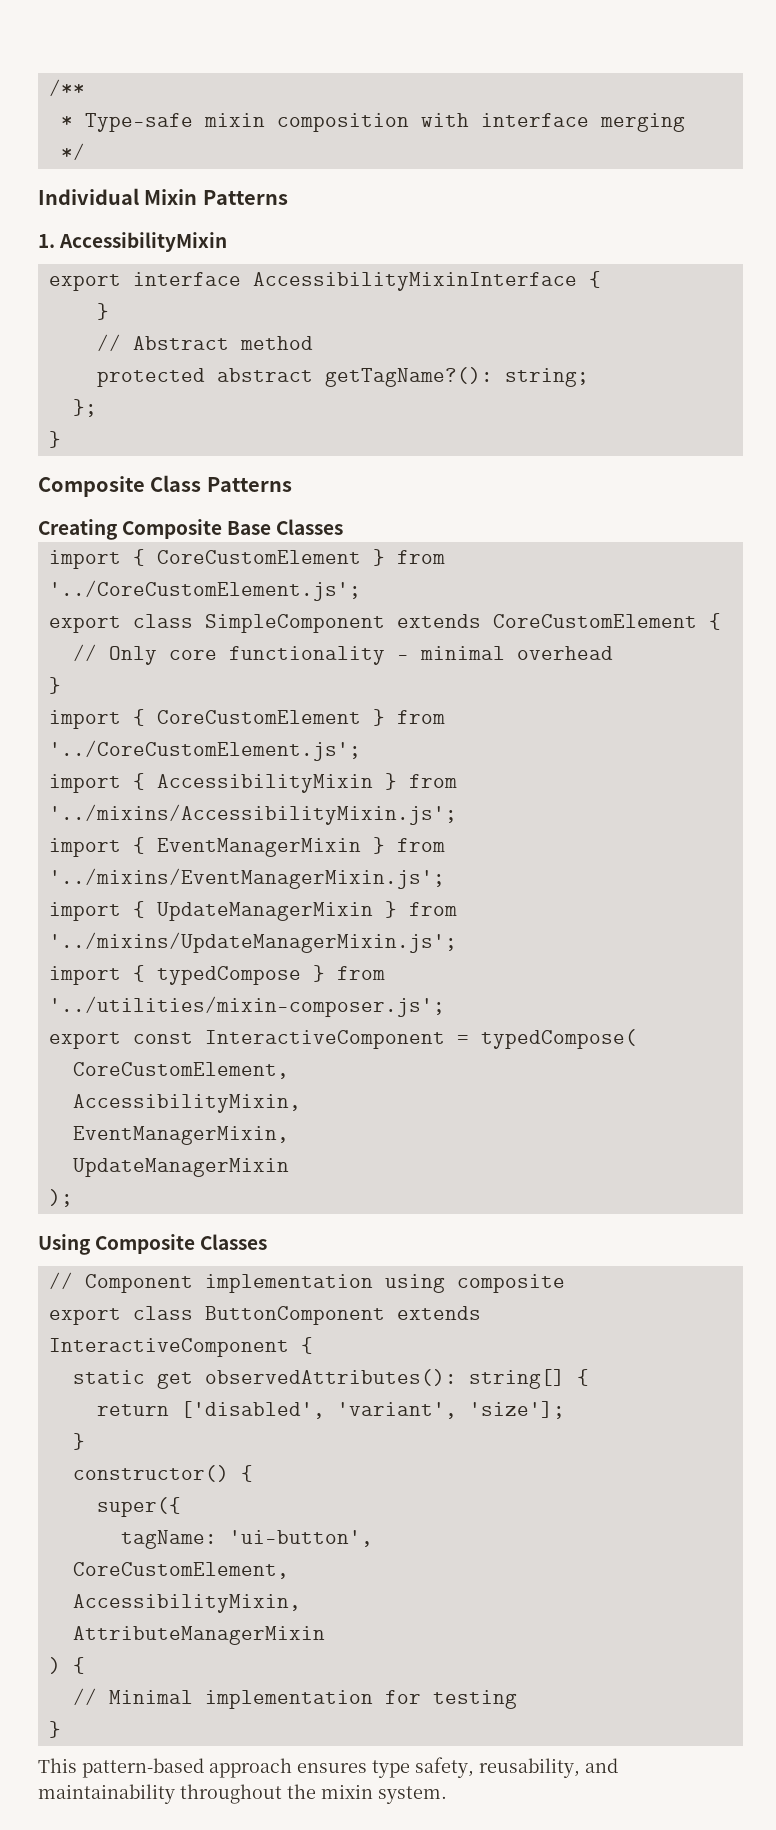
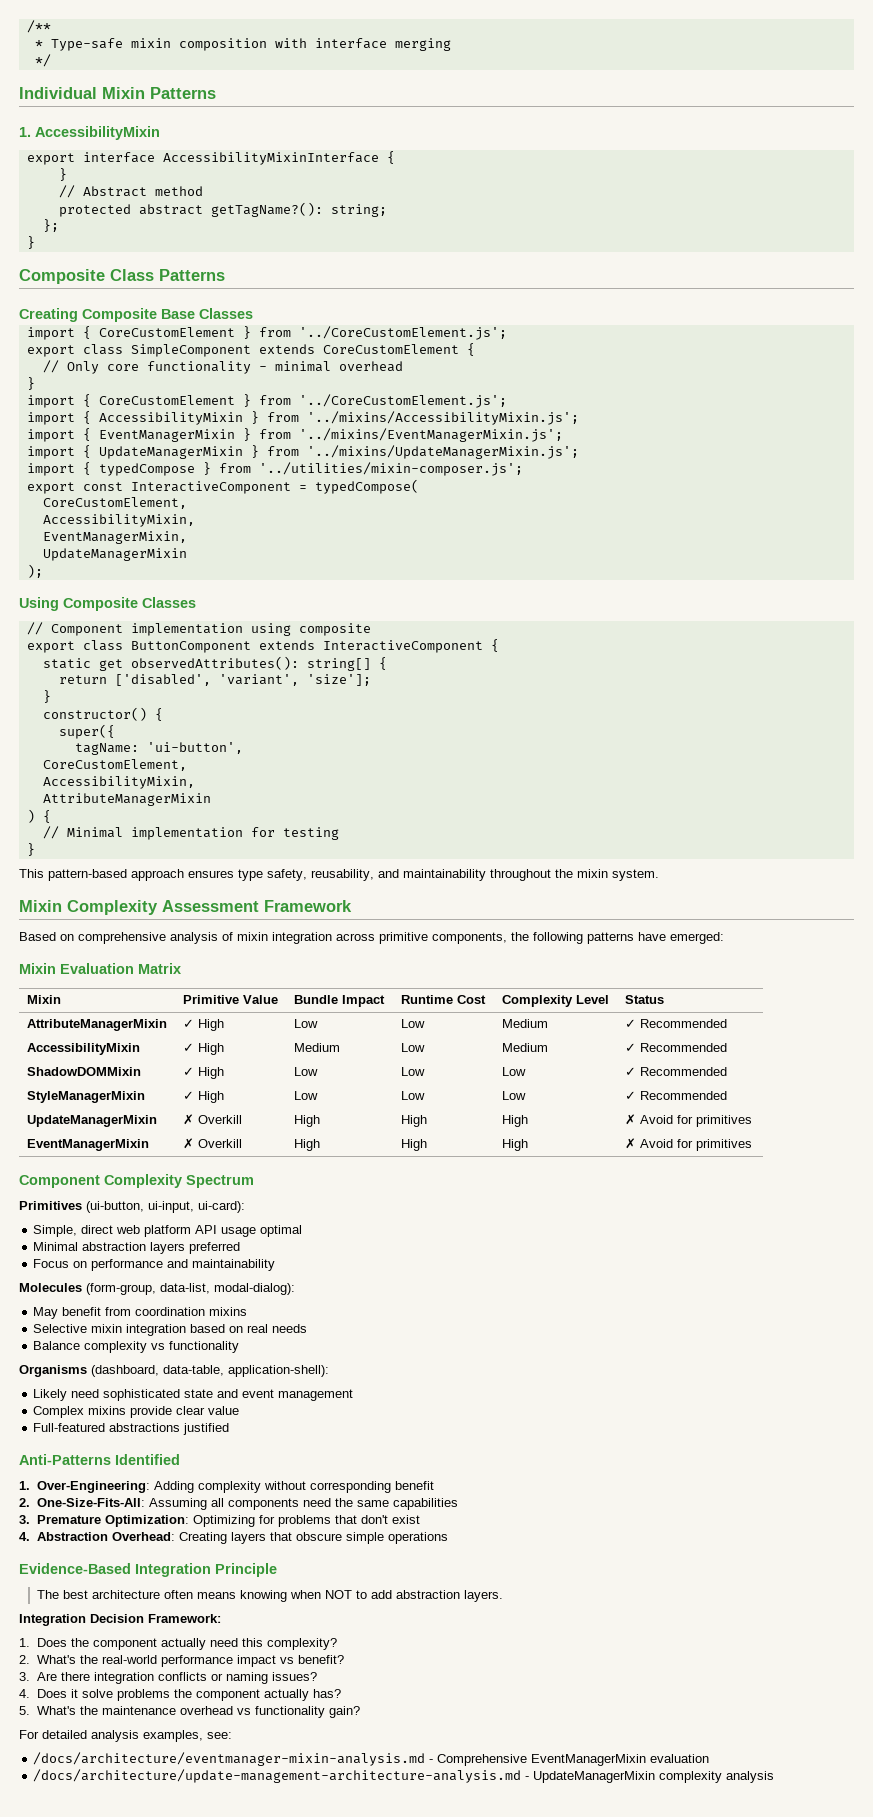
(447, 1795) none -> [19,900,352,915] [19,932,724,944] [19,963,181,974] [26,995,61,1004] [182,995,278,1004] [293,995,385,1007] [400,995,486,1004] [501,995,609,1007] [624,995,664,1004] [26,1019,167,1031] [182,1019,224,1031] [293,1019,318,1028] [400,1019,425,1028] [501,1019,548,1028] [624,1019,727,1028] [26,1043,140,1055] [182,1043,224,1055] [293,1043,340,1052] [400,1043,425,1052] [501,1043,548,1052] [624,1043,727,1052] [26,1067,141,1076] [182,1067,224,1079] [293,1067,318,1076] [400,1067,425,1076] [501,1067,526,1076] [624,1067,727,1076] [26,1091,145,1103] [182,1091,224,1103] [293,1091,318,1100] [400,1091,425,1100] [501,1091,526,1100] [624,1091,727,1100] [26,1115,157,1127] [182,1114,242,1125] [293,1115,320,1127] [400,1115,427,1127] [501,1115,528,1127] [624,1114,752,1127] [26,1139,149,1151] [182,1138,242,1149] [293,1139,320,1151] [400,1139,427,1151] [501,1139,528,1151] [624,1138,752,1151] [19,1174,254,1188] [19,1201,245,1213] [33,1225,303,1237] [33,1242,241,1254] [33,1259,276,1271] [19,1283,295,1295] [33,1307,248,1319] [33,1324,308,1336] [33,1341,240,1353] [19,1365,329,1377] [33,1389,354,1401] [33,1406,240,1418] [33,1423,230,1435] [19,1454,180,1465] [19,1481,435,1493] [19,1498,459,1510] [19,1515,421,1527] [19,1532,449,1544] [19,1563,277,1577] [37,1590,504,1602] [19,1614,221,1626] [19,1638,338,1650] [19,1655,345,1667] [19,1672,318,1684] [19,1689,342,1701] [19,1706,361,1718] [19,1730,232,1742] [33,1752,710,1766] [33,1769,775,1783] // Mixin Complexity Assessment Framework // Based on comprehensive analysis of mixin integration across primitive components, the following patterns have emerged: // Mixin Evaluation Matrix // Mixin | Primitive Value | Bundle Impact | Runtime Cost | Complexity Level | Status // AttributeManagerMixin | ✓ High | Low | Low | Medium | ✓ Recommended // AccessibilityMixin | ✓ High | Medium | Low | Medium | ✓ Recommended // ShadowDOMMixin | ✓ High | Low | Low | Low | ✓ Recommended // StyleManagerMixin | ✓ High | Low | Low | Low | ✓ Recommended // UpdateManagerMixin | ✗ Overkill | High | High | High | ✗ Avoid for primitives // EventManagerMixin | ✗ Overkill | High | High | High | ✗ Avoid for primitives // Component Complexity Spectrum // Primitives (ui-button, ui-input, ui-card): // Simple, direct web platform API usage optimal // Minimal abstraction layers preferred // Focus on performance and maintainability // Molecules (form-group, data-list, modal-dialog): // May benefit from coordination mixins // Selective mixin integration based on real needs // Balance complexity vs functionality // Organisms (dashboard, data-table, application-shell): // Likely need sophisticated state and event management // Complex mixins provide clear value // Full-featured abstractions justified // Anti-Patterns Identified // 1. Over-Engineering: Adding complexity without corresponding benefit // 2. One-Size-Fits-All: Assuming all components need the same capabilities // 3. Premature Optimization: Optimizing for problems that don't exist // 4. Abstraction Overhead: Creating layers that obscure simple operations // Evidence-Based Integration Principle // The best architecture often means knowing when NOT to add abstraction layers. // Integration Decision Framework: // 1. Does the component actually need this complexity? // 2. What's the real-world performance impact vs benefit? // 3. Are there integration conflicts or naming issues? // 4. Does it solve problems the component actually has? // 5. What's the maintenance overhead vs functionality gain? // For detailed analysis examples, see: // /docs/architecture/eventmanager-mixin-analysis.md - Comprehensive EventManagerMixin evaluation // /docs/architecture/update-management-architecture-analysis.md - UpdateManagerMixin complexity analysis

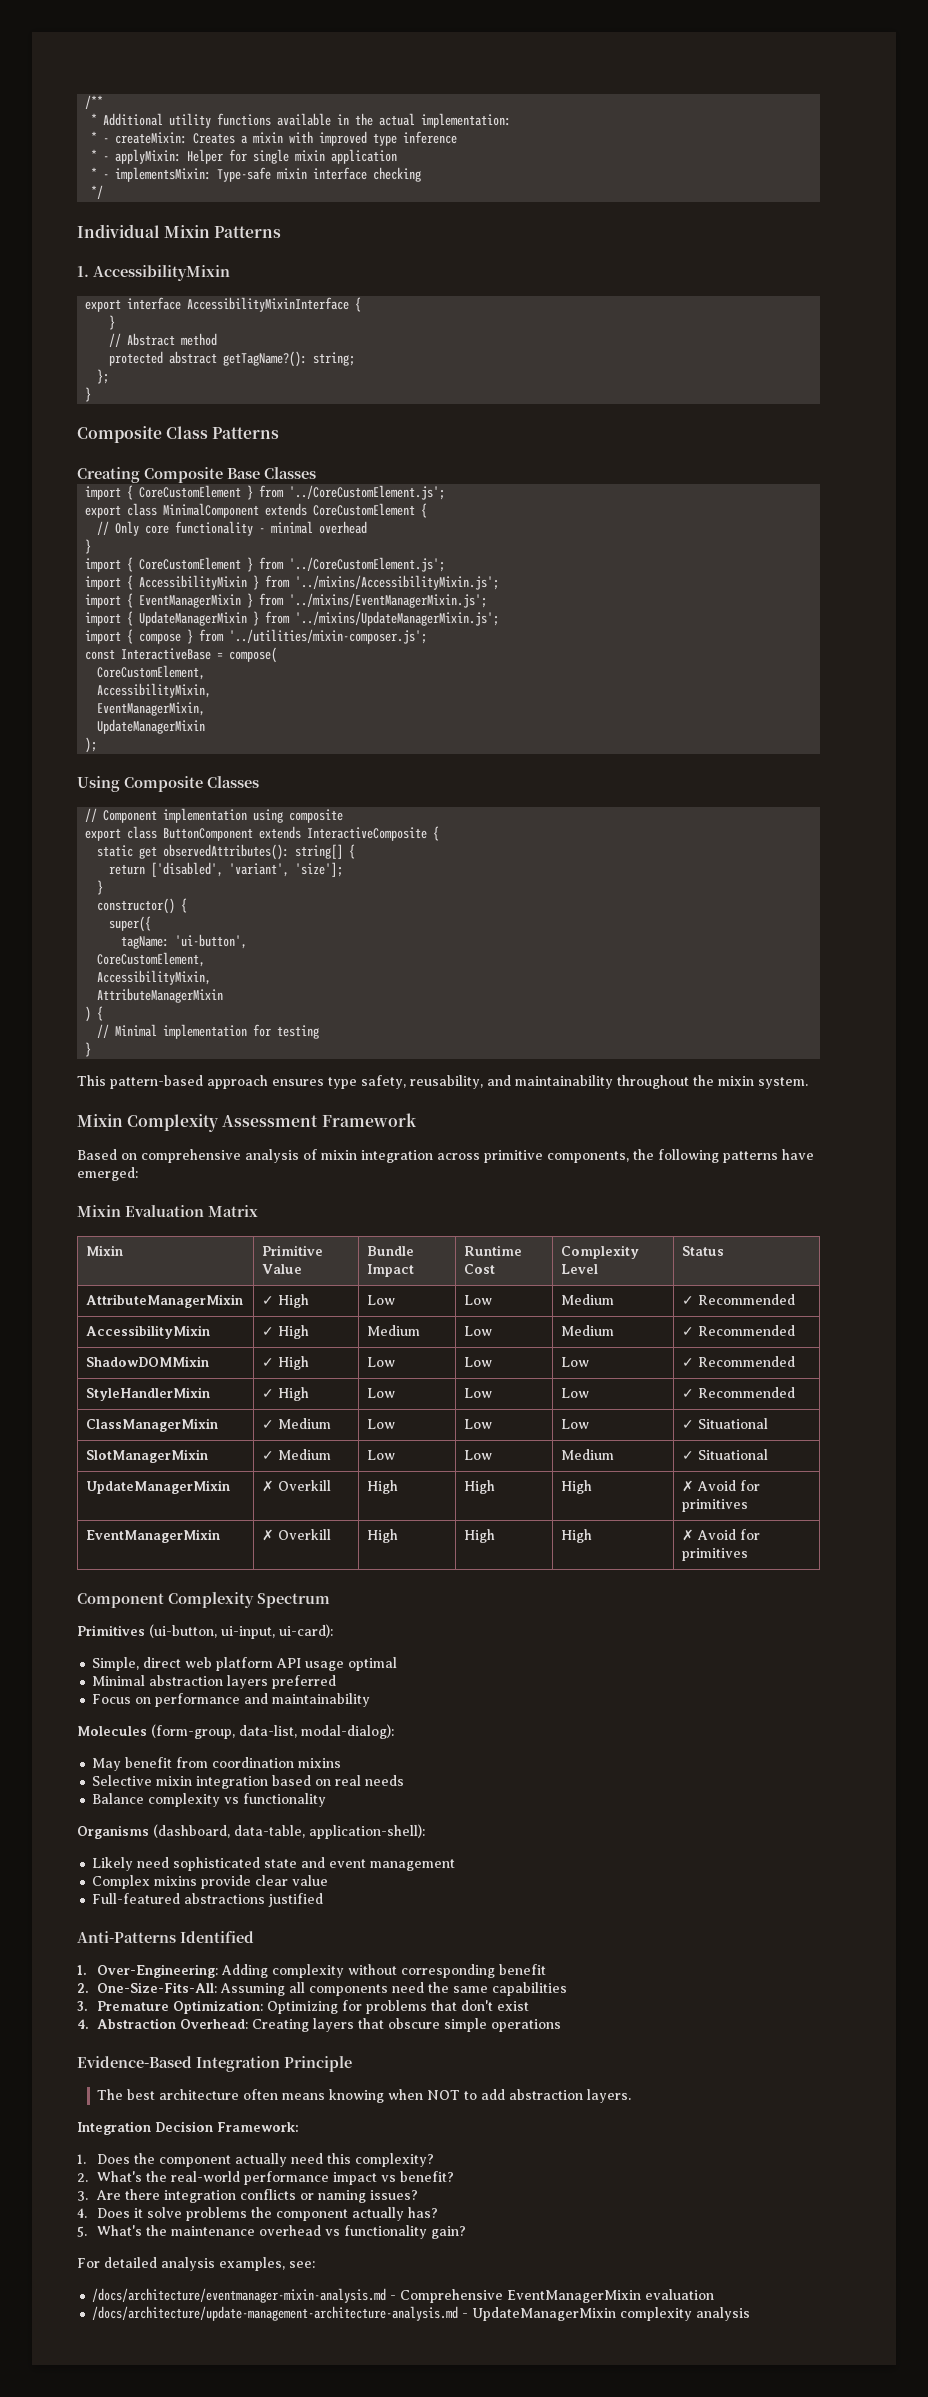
[50,38,451,51] Type-safe mixin composition with interface merging -> [103,113,512,128] [91,131,458,146] [91,149,398,164] [91,167,422,182] Additional utility functions available in the actual implementation: // * - createMixin: Creates a mixin with improved type inference // * - applyMixin: Helper for single mixin application // * - implementsMixin: Type-safe mixin interface checking
[130,344,251,357] SimpleComponent -> [163,503,260,518] MinimalComponent
[98,463,195,476] typedCompose -> [139,633,182,644] compose
[26,479,419,494] export const InteractiveComponent = typedCompose( -> [85,647,278,663] const InteractiveBase = compose(
[322,640,483,653] InteractiveComponent -> [307,827,428,841] InteractiveComposite
[26,1091,145,1103] [182,1091,224,1103] [293,1091,318,1100] [400,1091,425,1100] [501,1091,526,1100] [624,1091,727,1100] StyleManagerMixin | ✓ High | Low | Low | Low | ✓ Recommended -> [86,1387,211,1401] [262,1387,310,1401] [367,1388,396,1398] [464,1388,493,1398] [561,1388,590,1398] [682,1387,796,1398] [86,1418,219,1432] [262,1418,332,1429] [367,1419,396,1429] [464,1419,493,1429] [561,1419,590,1429] [682,1418,769,1429] [86,1449,209,1463] [262,1449,332,1460] [367,1450,396,1460] [464,1450,493,1460] [561,1449,615,1460] [682,1449,769,1460] StyleHandlerMixin | ✓ High | Low | Low | Low | ✓ Recommended // ClassManagerMixin | ✓ Medium | Low | Low | Low | ✓ Situational // SlotManagerMixin | ✓ Medium | Low | Low | Medium | ✓ Situational

